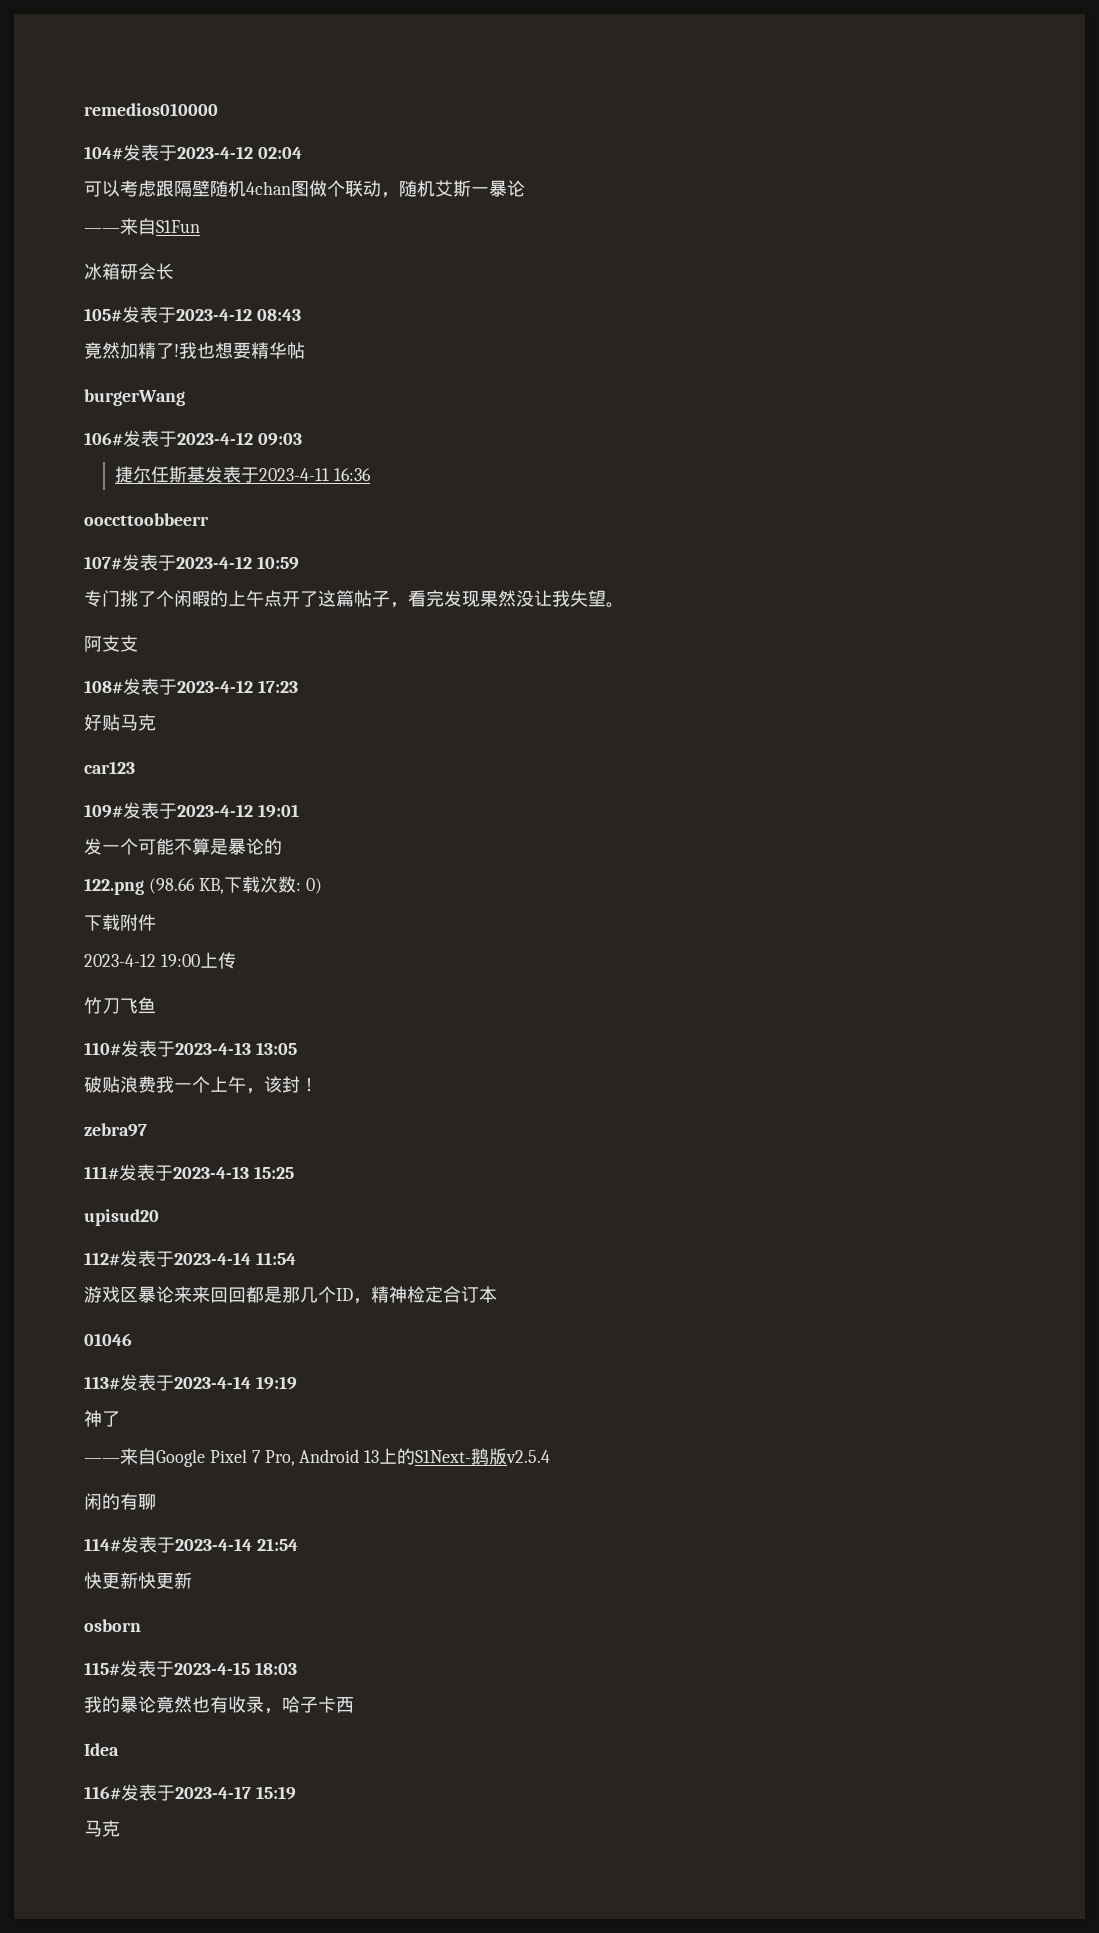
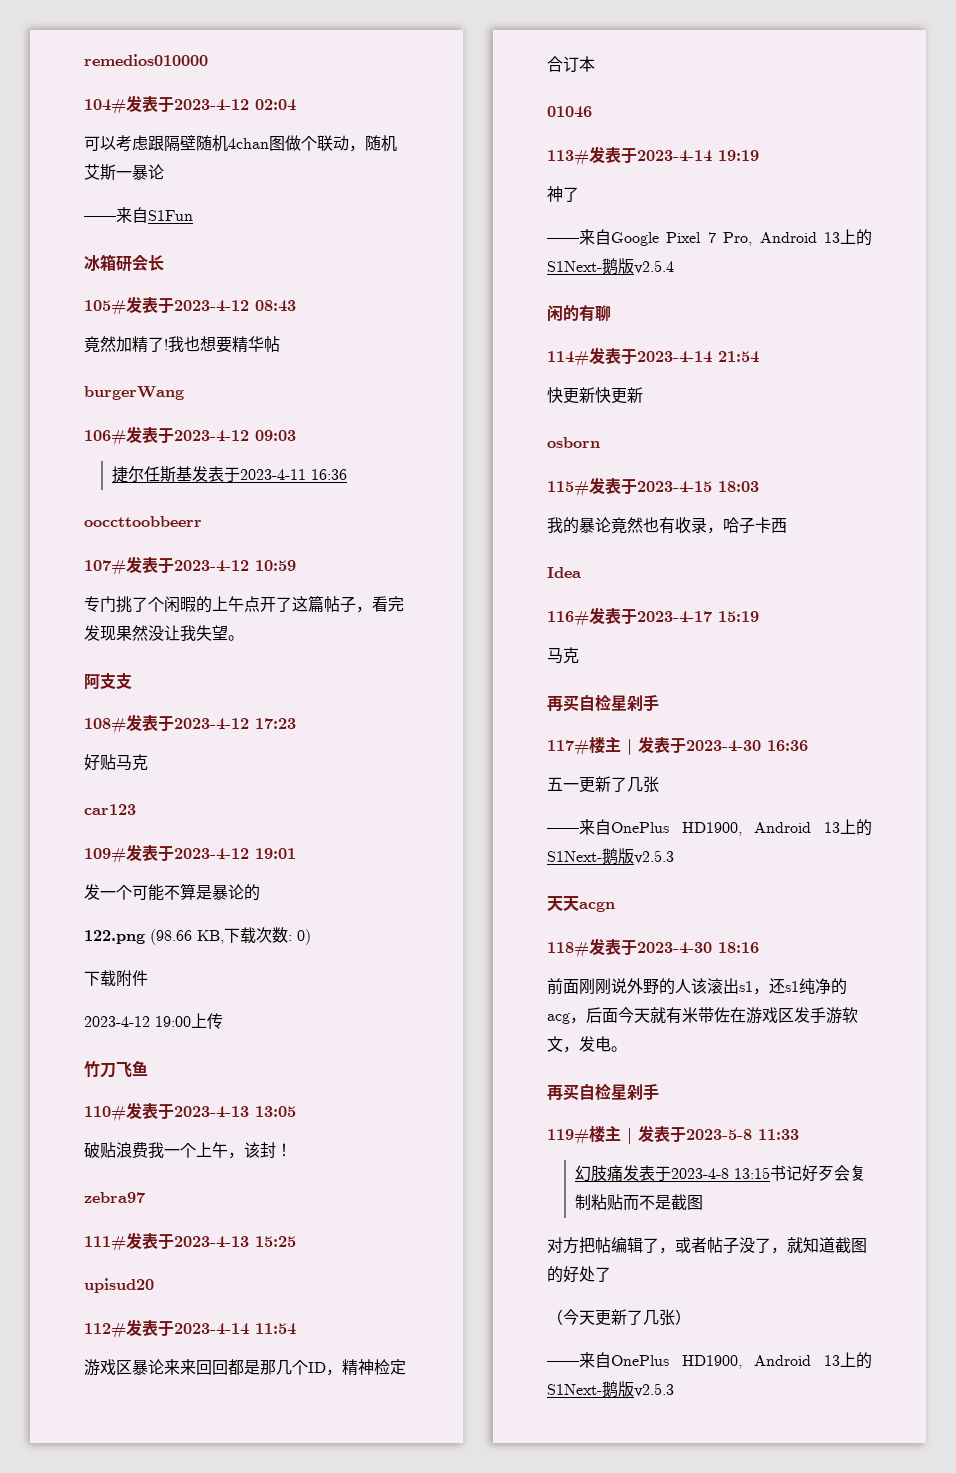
(120, 1828) none -> [547,694,659,711] [547,736,808,756] [547,776,659,793] [547,819,872,836] [547,848,674,865] [547,896,615,912] [547,938,759,958] [547,978,847,995] [547,1007,858,1024] [547,1036,627,1053] [547,1083,659,1100] [547,1125,799,1145] [574,1165,866,1182] [574,1194,703,1211] [547,1237,867,1254] [547,1266,611,1283] [547,1309,691,1326] [547,1352,872,1369] [547,1381,674,1398] // 再买自检星剁手 // 117#楼主 | 发表于2023-4-30 16:36 // 五一更新了几张 // ——来自OnePlus HD1900, Android 13上的S1Next-鹅版v2.5.3 // 天天acgn // 118#发表于2023-4-30 18:16 // 前面刚刚说外野的人该滚出s1，还s1纯净的acg，后面今天就有米带佐在游戏区发手游软文，发电。 // 再买自检星剁手 // 119#楼主 | 发表于2023-5-8 11:33 // 幻肢痛发表于2023-4-8 13:15书记好歹会复制粘贴而不是截图 // 对方把帖编辑了，或者帖子没了，就知道截图的好处了 // （今天更新了几张） // ——来自OnePlus HD1900, Android 13上的S1Next-鹅版v2.5.3

